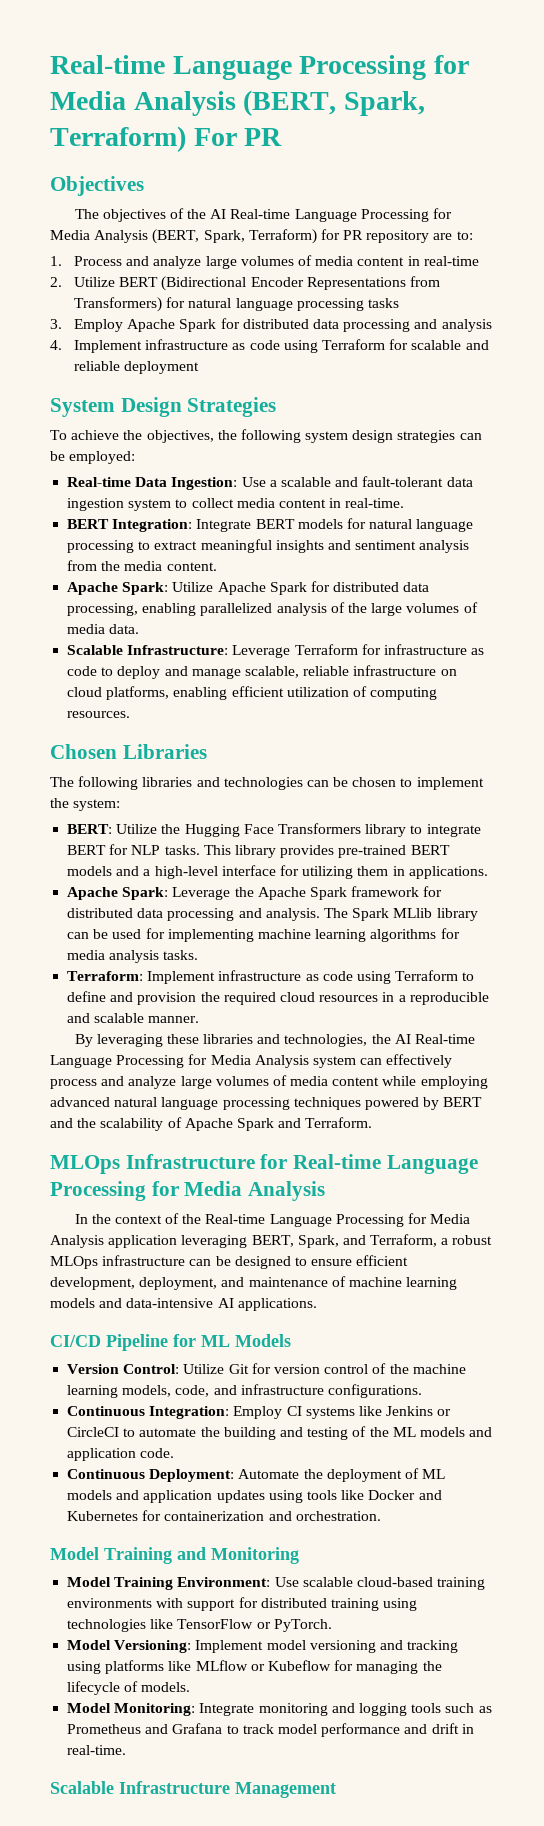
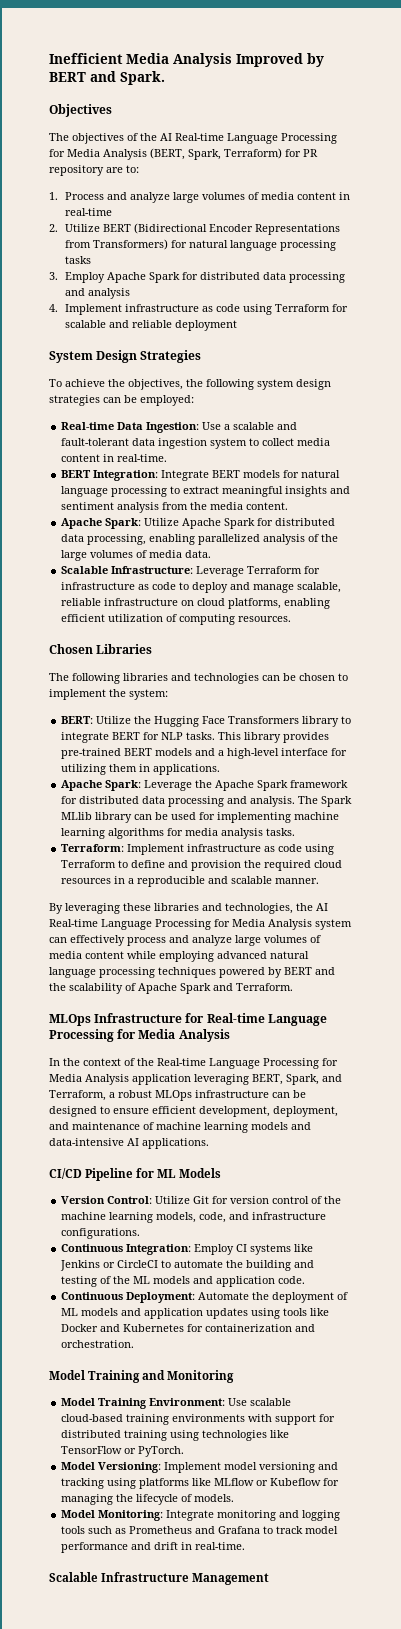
[50,55,469,80] [50,90,425,116] [50,126,283,152] Real-time Language Processing for Media Analysis (BERT, Spark, Terraform) For PR -> [49,53,324,67] [49,71,165,85] Inefficient Media Analysis Improved by BERT and Spark.

